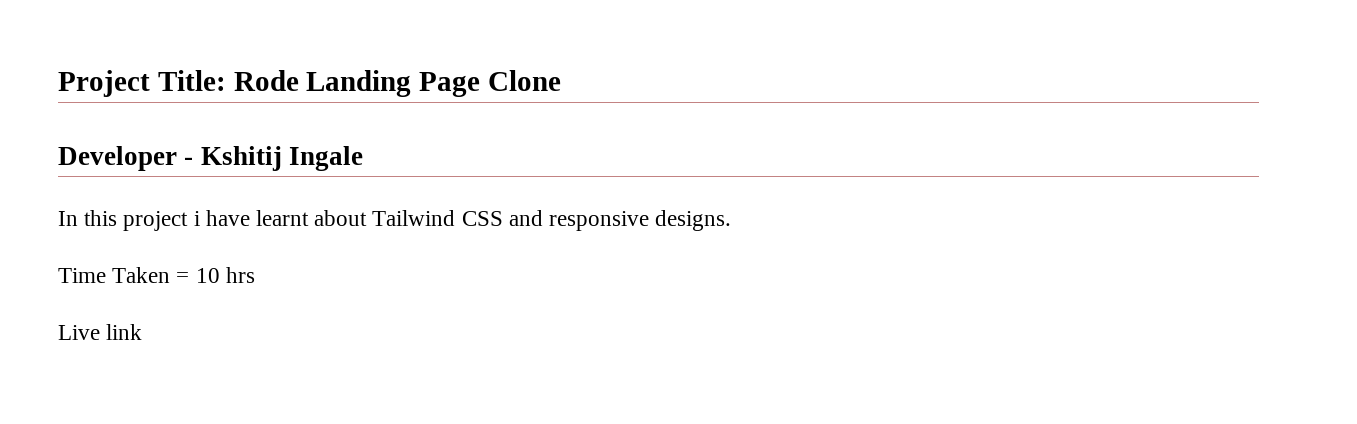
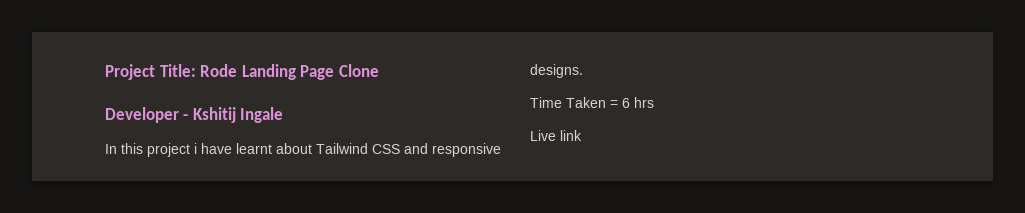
[195,268,220,283] 10 -> [622,98,630,108] 6

